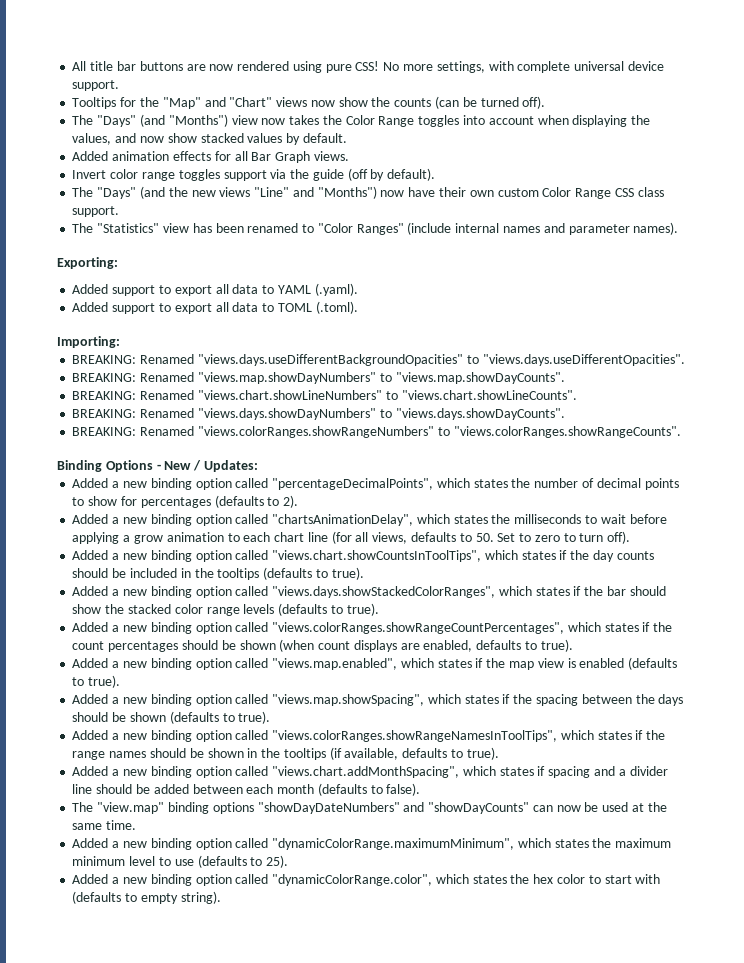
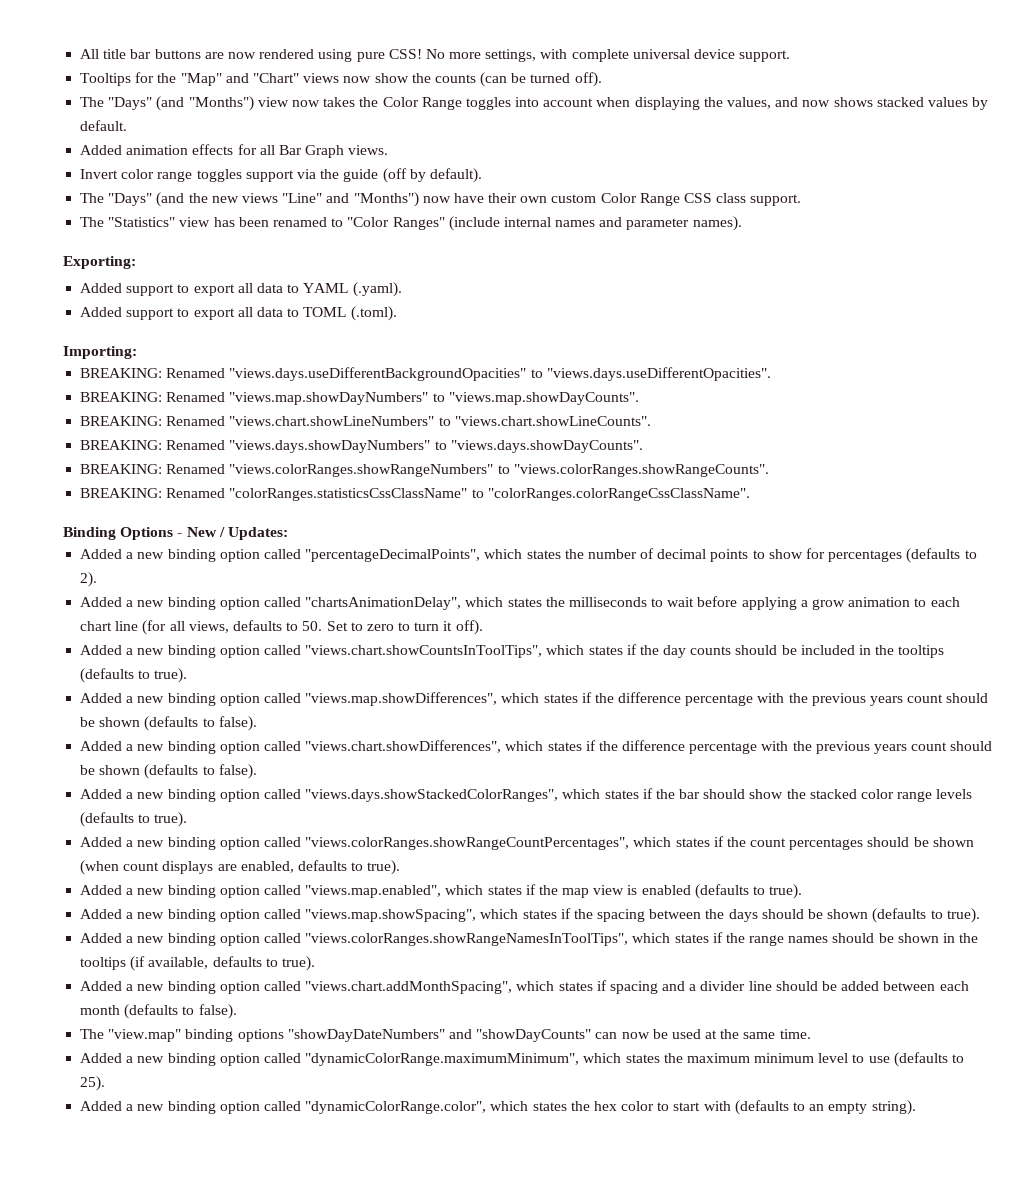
[167,133,197,143] show -> [833,97,873,107] shows
(681, 432) none -> [80,488,750,501] // BREAKING: Renamed "colorRanges.statisticsCssClassName" to "colorRanges.colorRangeCssClassName".
(604, 537) none -> [443,621,453,631] it
(364, 573) none -> [80,692,989,706] [80,716,257,731] [80,740,993,754] [80,764,257,779] // Added a new binding option called "views.map.showDifferences", which states if the difference percentage with the previous years count should be shown (defaults to false). // Added a new binding option called "views.chart.showDifferences", which states if the difference percentage with the previous years count should be shown (defaults to false).
(138, 897) none -> [809,1104,825,1111] an

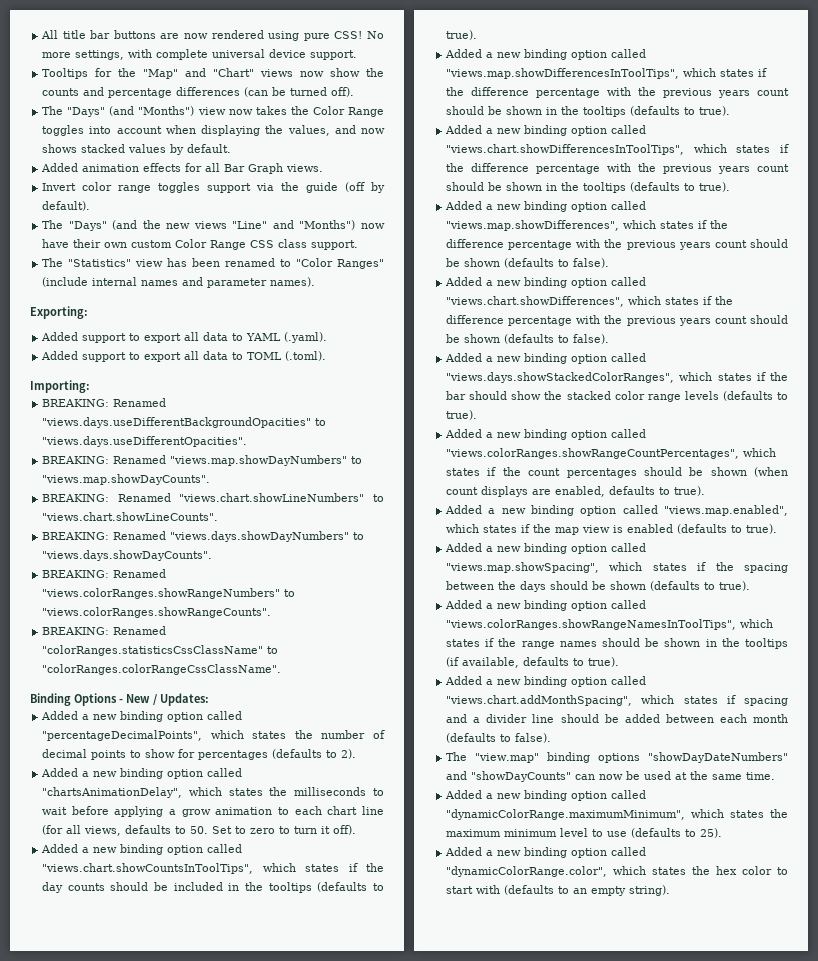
(476, 78) none -> [83,87,241,98] and percentage differences
(188, 675) none -> [445,49,647,60] [446,68,768,79] [446,87,789,98] [446,106,731,117] [445,125,647,136] [446,144,789,155] [446,163,789,174] [446,182,731,193] // Added a new binding option called "views.map.showDifferencesInToolTips", which states if the difference percentage with the previous years count should be shown in the tooltips (defaults to true). // Added a new binding option called "views.chart.showDifferencesInToolTips", which states if the difference percentage with the previous years count should be shown in the tooltips (defaults to true).

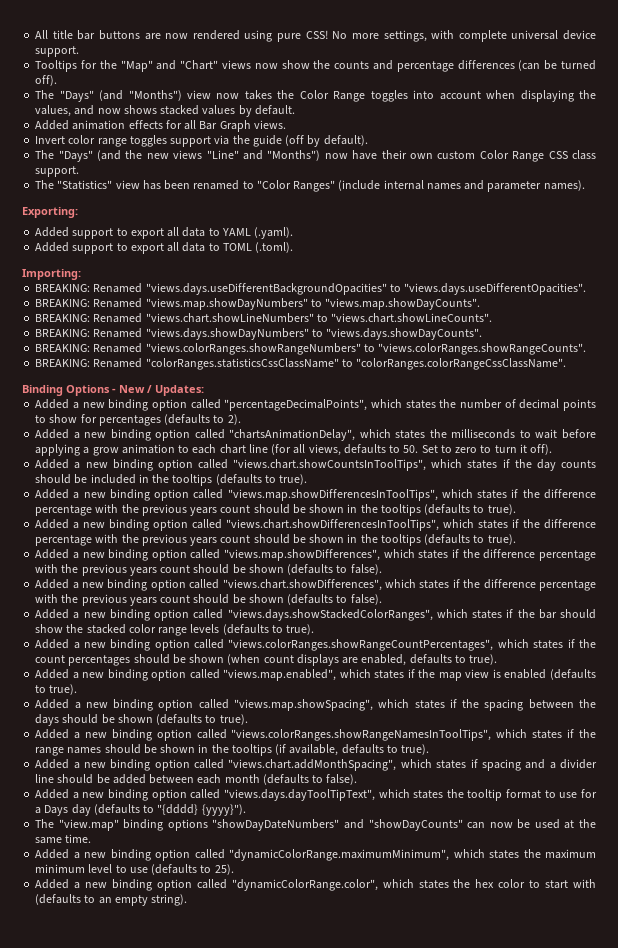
(552, 738) none -> [35,789,597,801] [35,804,246,816] // Added a new binding option called "views.days.dayToolTipText", which states the tooltip format to use for a Days day (defaults to "{dddd} {yyyy}").

